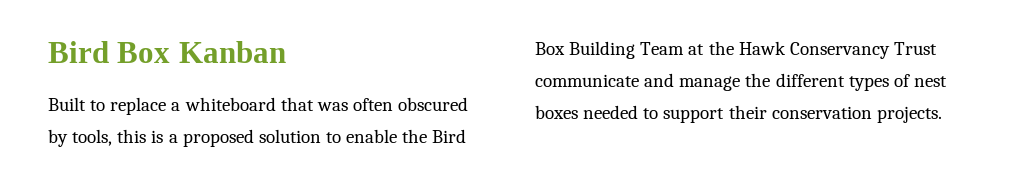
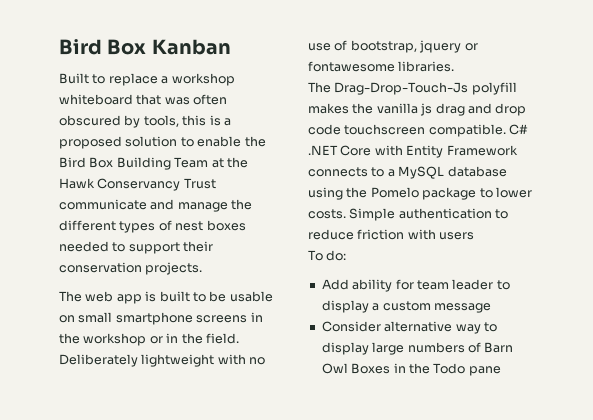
(181, 106) none -> [171,73,235,86] workshop
(942, 114) none -> [59,291,273,304] [59,312,263,325] [59,333,239,346] [59,354,266,367] [308,40,478,53] [308,61,455,72] [308,82,517,95] [308,103,527,116] [308,124,529,137] [308,145,518,158] [308,166,507,179] [308,187,532,200] [308,208,509,221] [308,229,475,240] [308,250,347,261] [321,279,510,292] [321,300,491,313] [321,321,497,334] [321,342,514,355] [321,363,501,376] // The web app is built to be usable on small smartphone screens in the workshop or in the field. Deliberately lightweight with no use of bootstrap, jquery or fontawesome libraries. // The Drag-Drop-Touch-Js polyfill makes the vanilla js drag and drop code touchscreen compatible. C# .NET Core with Entity Framework connects to a MySQL database using the Pomelo package to lower costs. Simple authentication to reduce friction with users // To do: // Add ability for team leader to display a custom message // Consider alternative way to display large numbers of Barn Owl Boxes in the Todo pane

